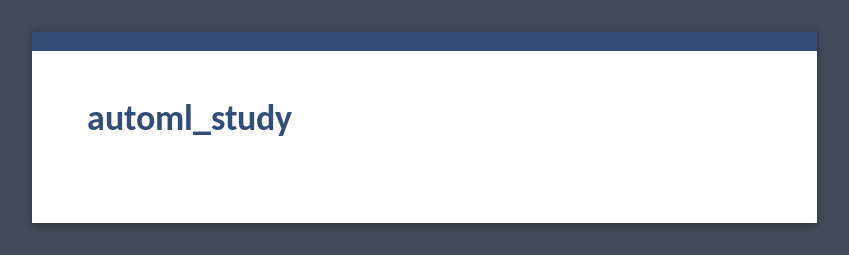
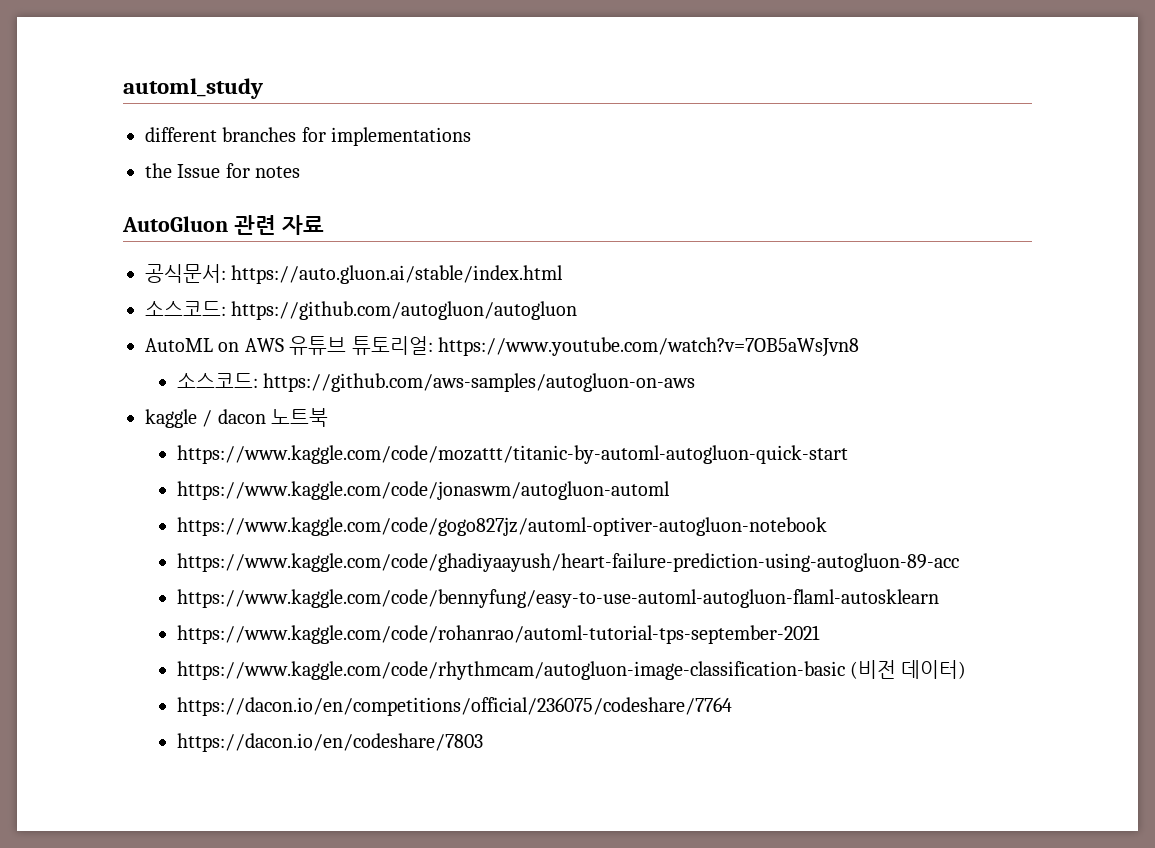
(292, 120) none -> [145,127,472,146] [145,163,301,178] [122,215,324,235] [145,264,564,284] [145,301,578,320] [145,336,859,357] [176,373,696,392] [145,408,329,428] [176,445,848,464] [176,481,670,500] [176,517,827,536] [176,553,959,572] [176,589,939,608] [176,625,820,644] [176,660,967,680] [176,697,732,716] [176,733,483,752] // different branches for implementations // the Issue for notes // AutoGluon 관련 자료 // 공식문서: https://auto.gluon.ai/stable/index.html // 소스코드: https://github.com/autogluon/autogluon // AutoML on AWS 유튜브 튜토리얼: https://www.youtube.com/watch?v=7OB5aWsJvn8 // 소스코드: https://github.com/aws-samples/autogluon-on-aws // kaggle / dacon 노트북 // https://www.kaggle.com/code/mozattt/titanic-by-automl-autogluon-quick-start // https://www.kaggle.com/code/jonaswm/autogluon-automl // https://www.kaggle.com/code/gogo827jz/automl-optiver-autogluon-notebook // https://www.kaggle.com/code/ghadiyaayush/heart-failure-prediction-using-autogluon-89-acc // https://www.kaggle.com/code/bennyfung/easy-to-use-automl-autogluon-flaml-autosklearn // https://www.kaggle.com/code/rohanrao/automl-tutorial-tps-september-2021 // https://www.kaggle.com/code/rhythmcam/autogluon-image-classification-basic (비전 데이터) // https://dacon.io/en/competitions/official/236075/codeshare/7764 // https://dacon.io/en/codeshare/7803

